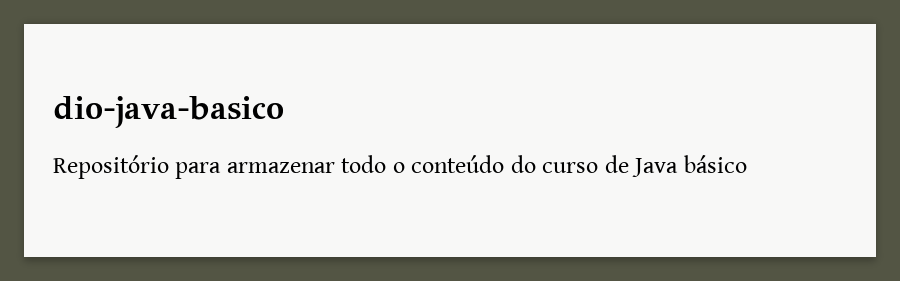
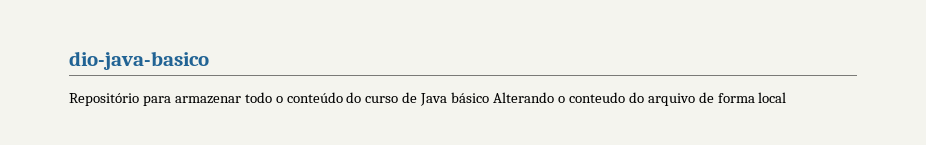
(747, 164) none -> [493,92,787,106] Alterando o conteudo do arquivo de forma local

